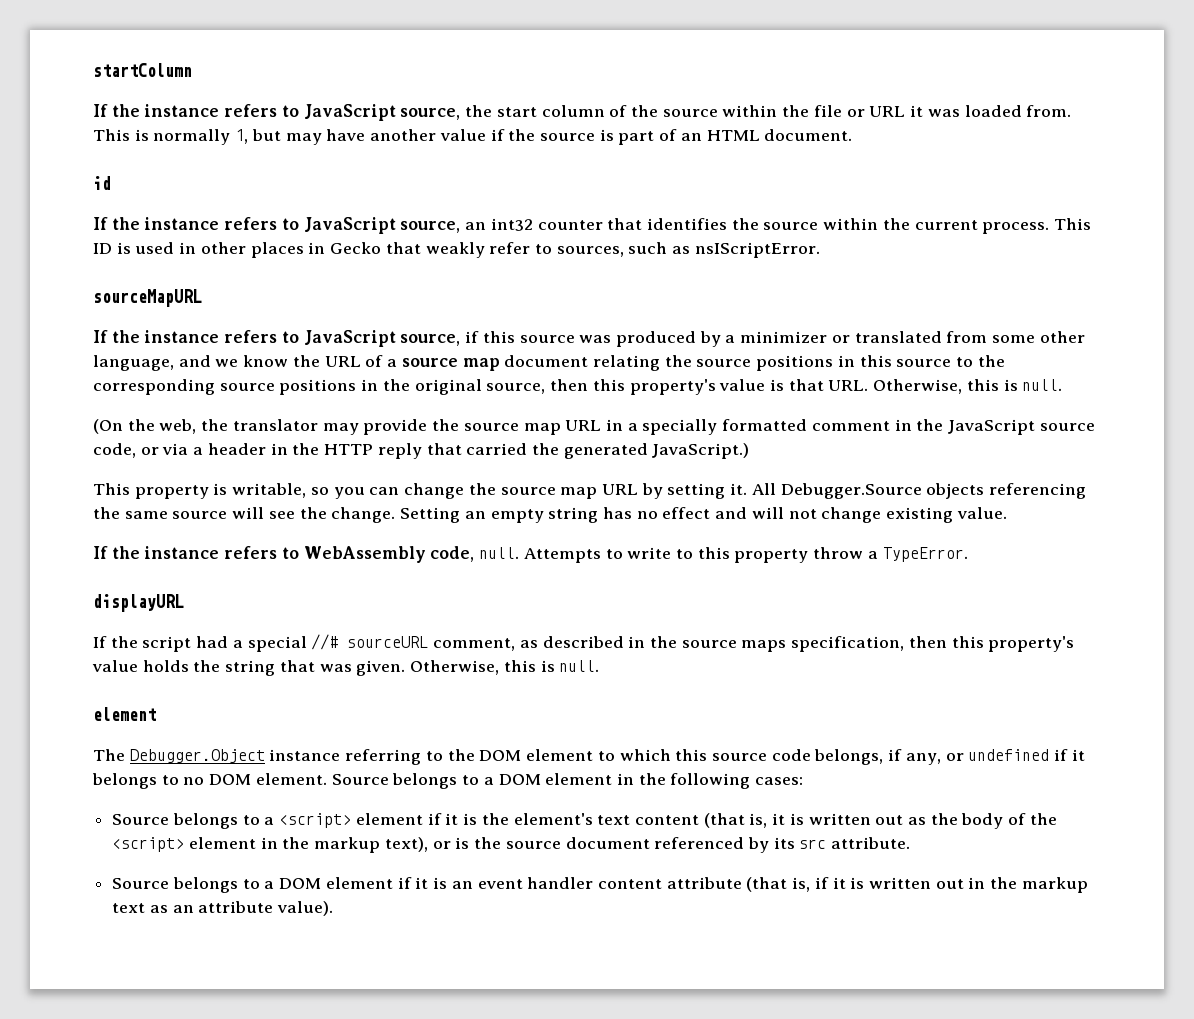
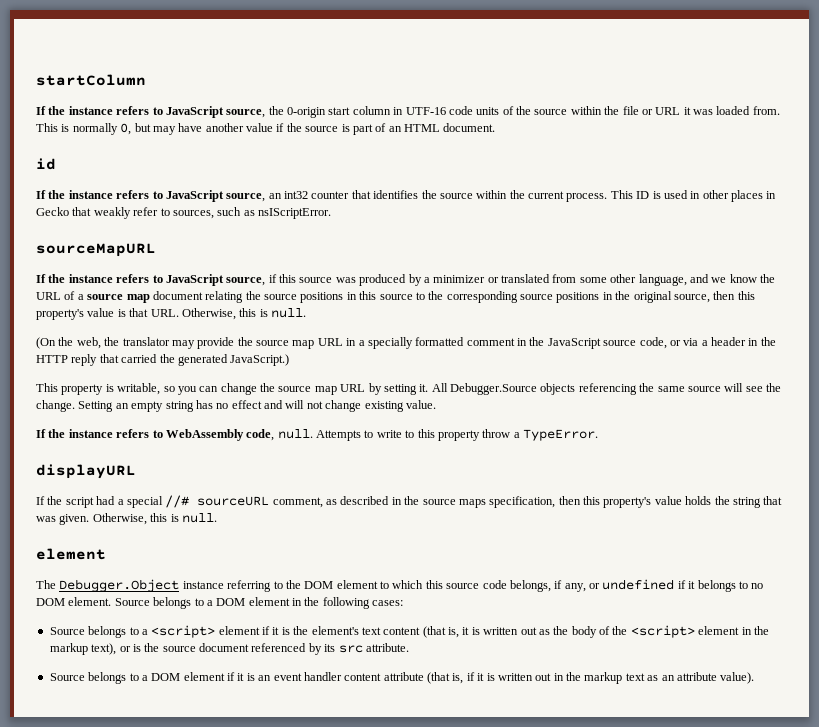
(493, 111) none -> [287,107,326,118] 0-origin
(605, 111) none -> [393,106,500,115] in UTF-16 code units
[235,129,249,144] 1, -> [120,123,132,135] 0,

